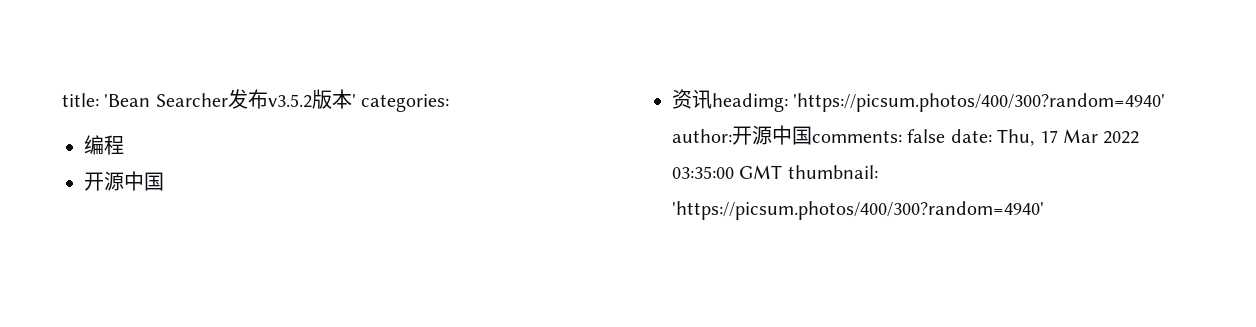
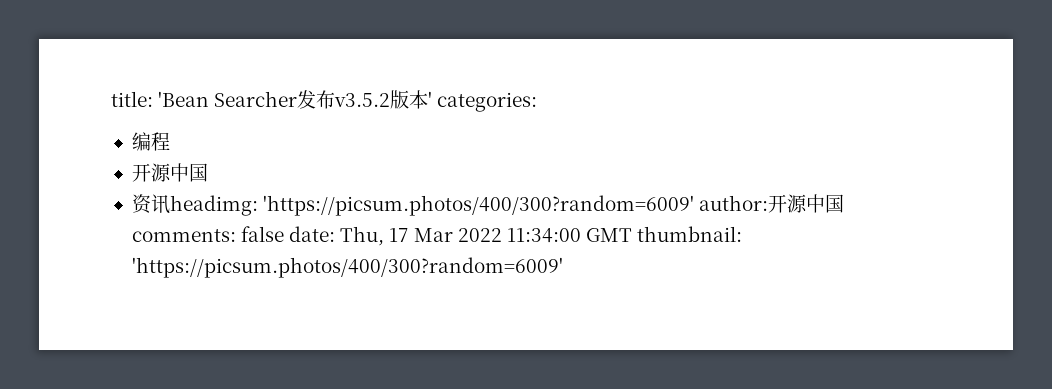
[793,93,1166,112] 'https://picsum.photos/400/300?random=4940' -> [263,195,695,216] 'https://picsum.photos/400/300?random=6009'
[672,166,734,179] 03:35:00 -> [506,228,581,243] 11:34:00
[672,201,1044,220] 'https://picsum.photos/400/300?random=4940' -> [131,257,563,278] 'https://picsum.photos/400/300?random=6009'

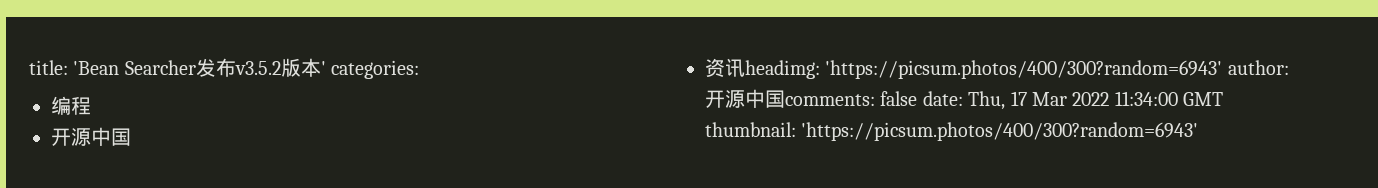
[263,195,695,216] 'https://picsum.photos/400/300?random=6009' -> [825,60,1223,79] 'https://picsum.photos/400/300?random=6943'
[131,257,563,278] 'https://picsum.photos/400/300?random=6009' -> [801,122,1199,141] 'https://picsum.photos/400/300?random=6943'

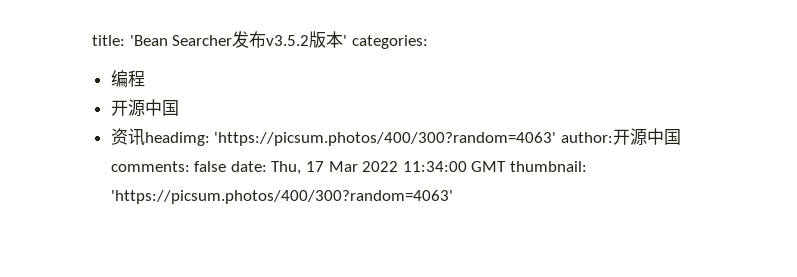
[825,60,1223,79] 'https://picsum.photos/400/300?random=6943' -> [214,132,557,146] 'https://picsum.photos/400/300?random=4063'
[801,122,1199,141] 'https://picsum.photos/400/300?random=6943' -> [110,190,453,204] 'https://picsum.photos/400/300?random=4063'

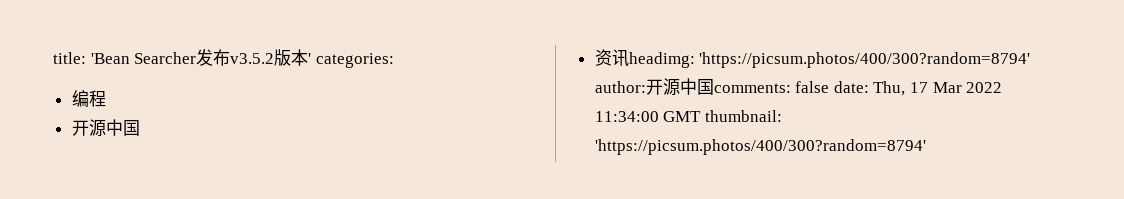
[214,132,557,146] 'https://picsum.photos/400/300?random=4063' -> [699,52,1031,68] 'https://picsum.photos/400/300?random=8794'
[110,190,453,204] 'https://picsum.photos/400/300?random=4063' -> [594,139,926,155] 'https://picsum.photos/400/300?random=8794'

